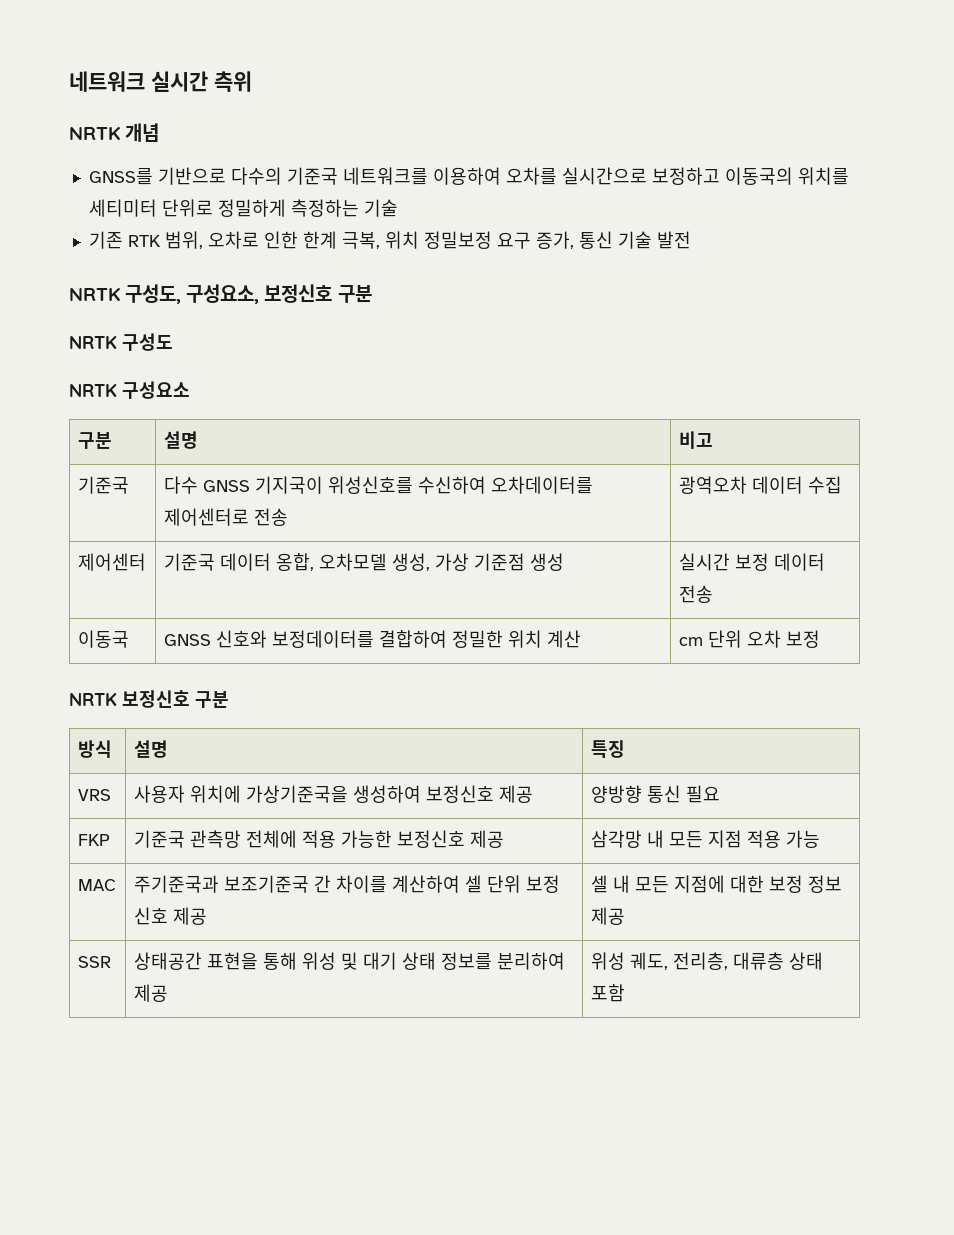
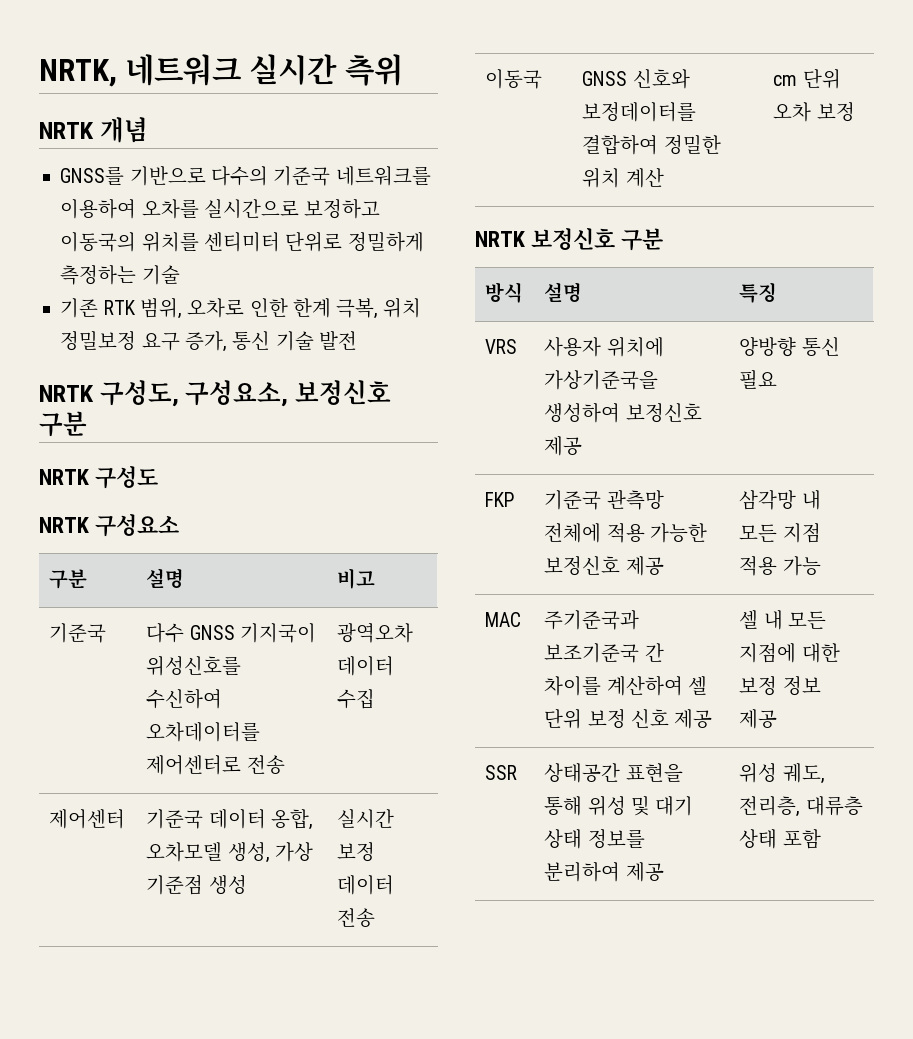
(69, 81) none -> [39,59,117,87] NRTK,
[88,199,157,217] 세티미터 -> [203,232,280,252] 센티미터

